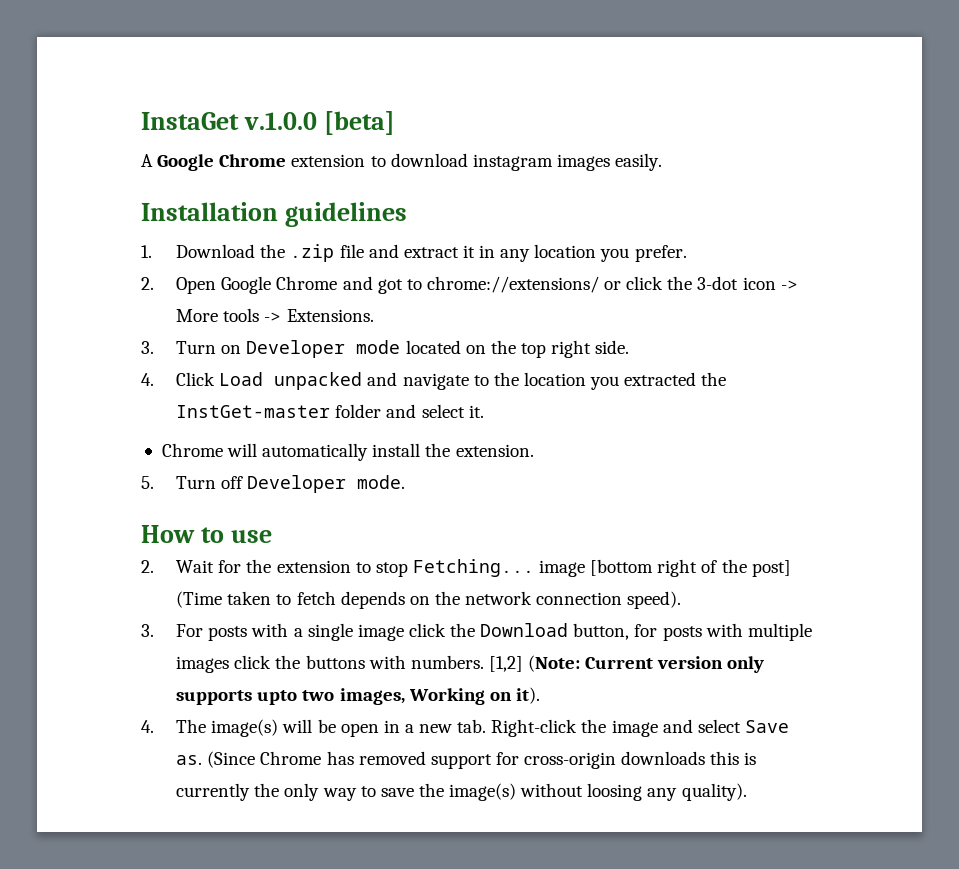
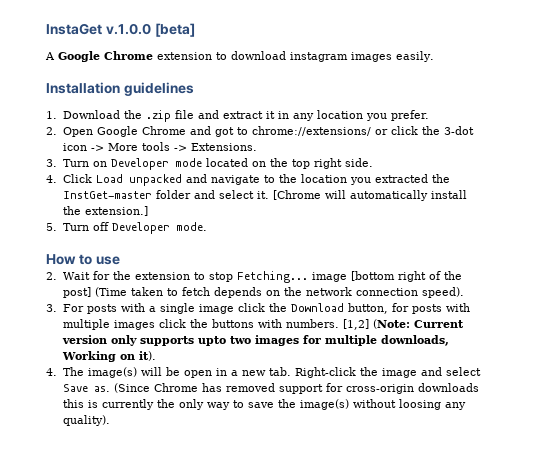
[161,443,223,457] // Chrome -> [272,190,321,200] [Chrome
[455,444,534,457] extension. -> [84,206,148,216] extension.]
[339,688,405,705] images, -> [254,335,449,346] images for multiple downloads,

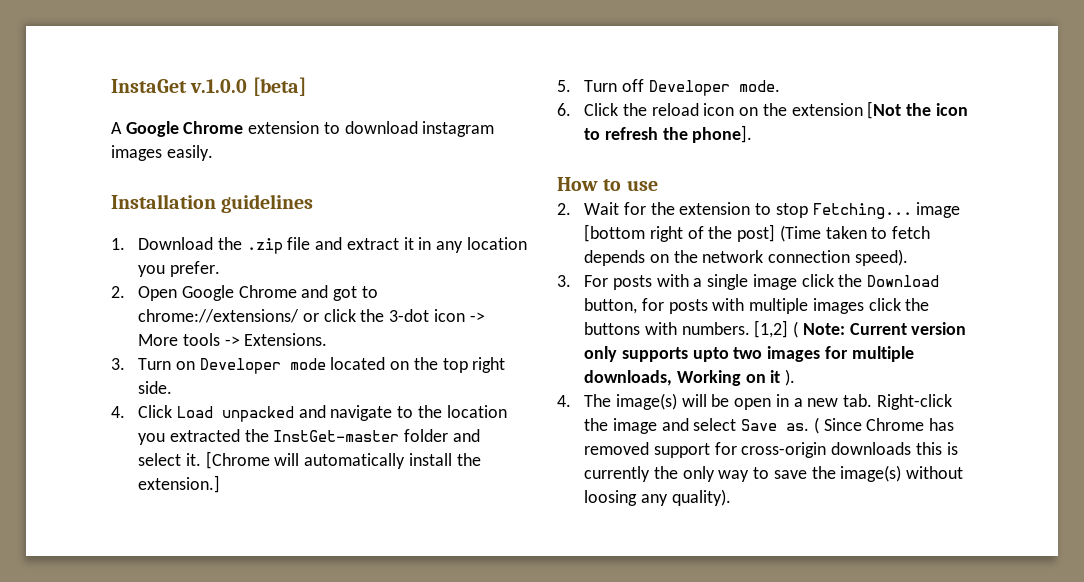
(207, 226) none -> [557,101,968,119] [584,125,753,143] // 6. Click the reload icon on the extension [Not the icon to refresh the phone].
[372,319,410,329] (Note: -> [793,321,845,338] ( Note:
[138,351,156,361] it). -> [770,369,796,386] it ).
[113,383,150,393] (Since -> [813,417,862,434] ( Since

